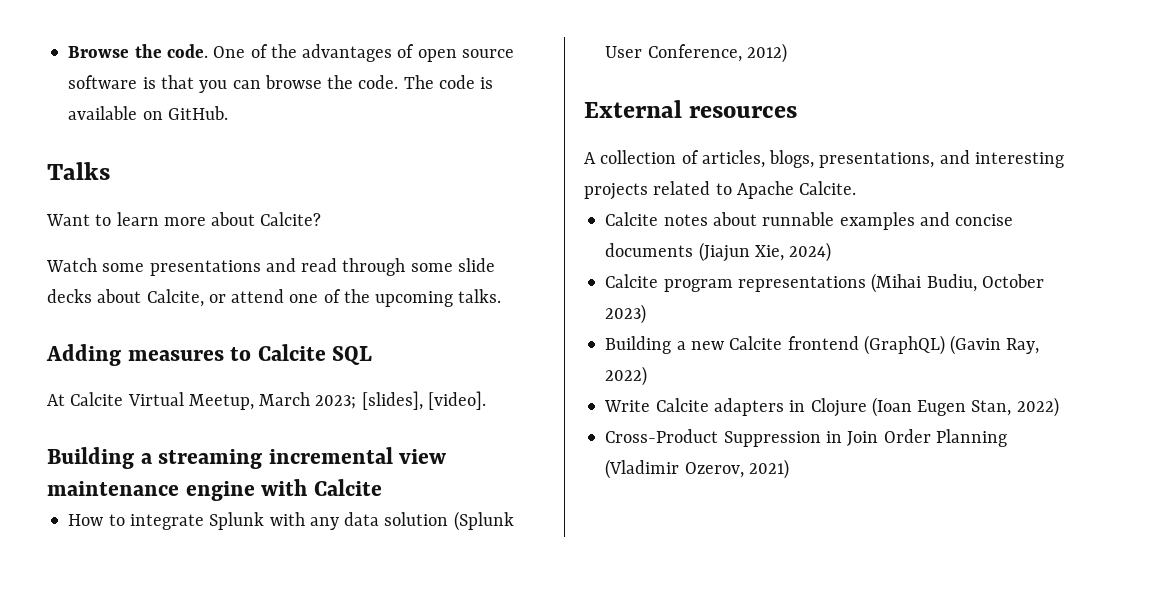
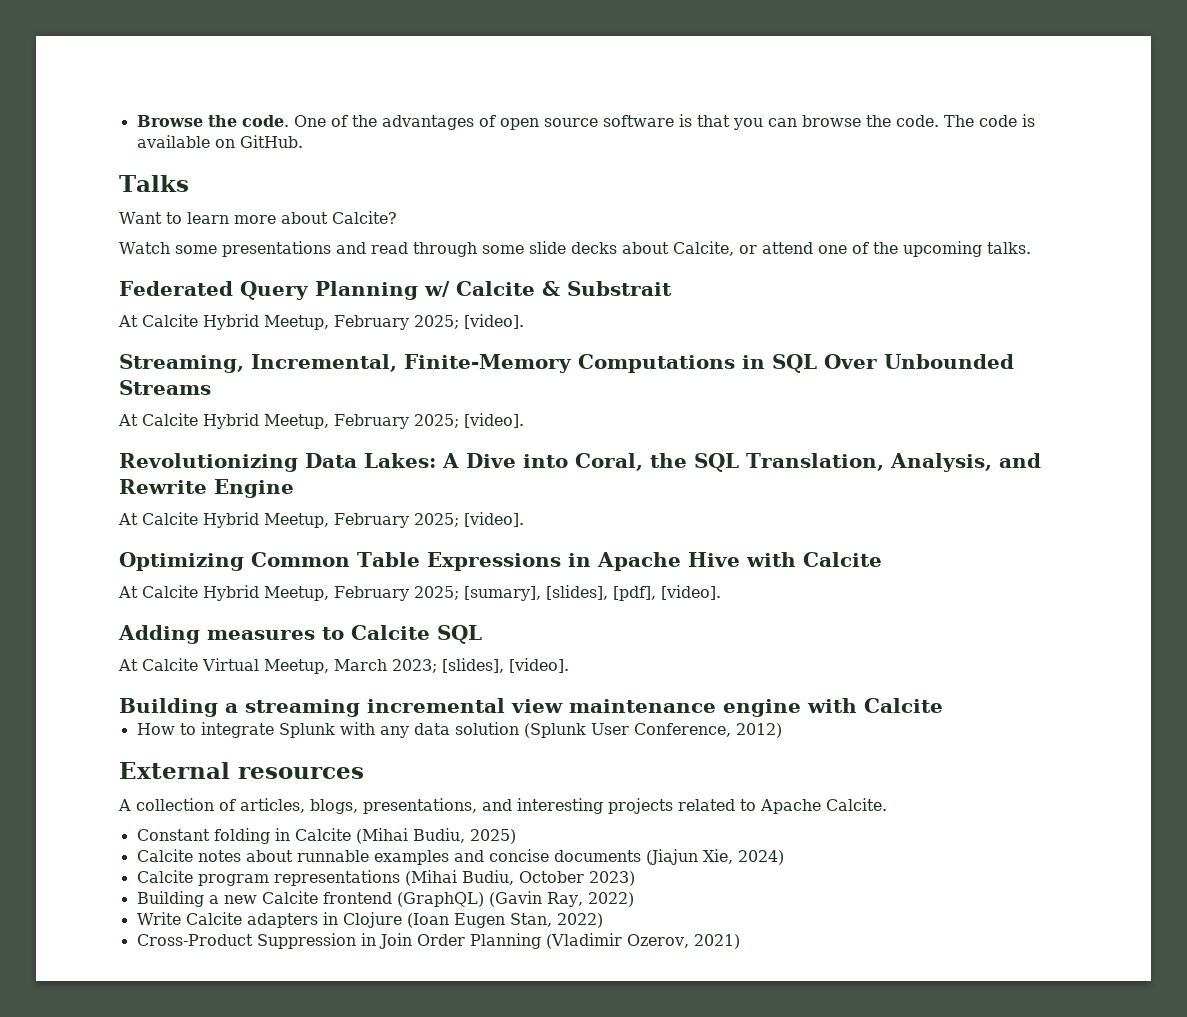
(502, 296) none -> [119,281,672,300] [118,314,524,330] [119,354,1014,373] [119,380,211,395] [118,413,524,429] [119,453,1041,472] [119,479,294,498] [118,512,524,528] [119,552,882,571] [118,585,721,601] // Federated Query Planning w/ Calcite & Substrait // At Calcite Hybrid Meetup, February 2025; [video]. // Streaming, Incremental, Finite-Memory Computations in SQL Over Unbounded Streams // At Calcite Hybrid Meetup, February 2025; [video]. // Revolutionizing Data Lakes: A Dive into Coral, the SQL Translation, Analysis, and Rewrite Engine // At Calcite Hybrid Meetup, February 2025; [video]. // Optimizing Common Table Expressions in Apache Hive with Calcite // At Calcite Hybrid Meetup, February 2025; [sumary], [slides], [pdf], [video].
(857, 188) none -> [136,828,516,844] // Constant folding in Calcite (Mihai Budiu, 2025)

